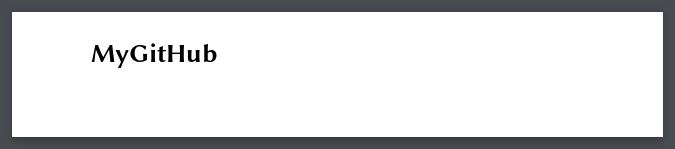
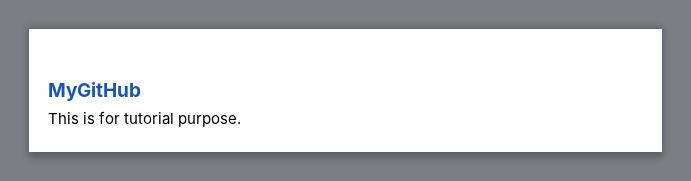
(218, 55) none -> [48,111,242,127] // This is for tutorial purpose.

